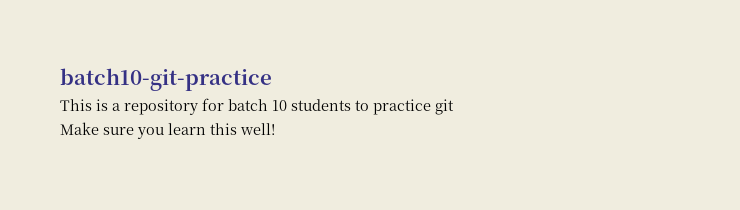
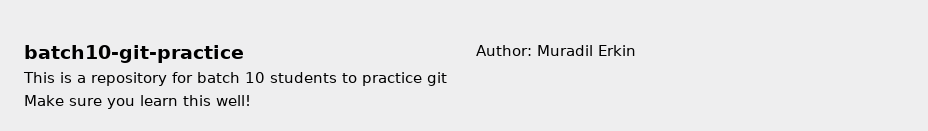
(275, 129) none -> [476,45,636,56] // Author: Muradil Erkin

